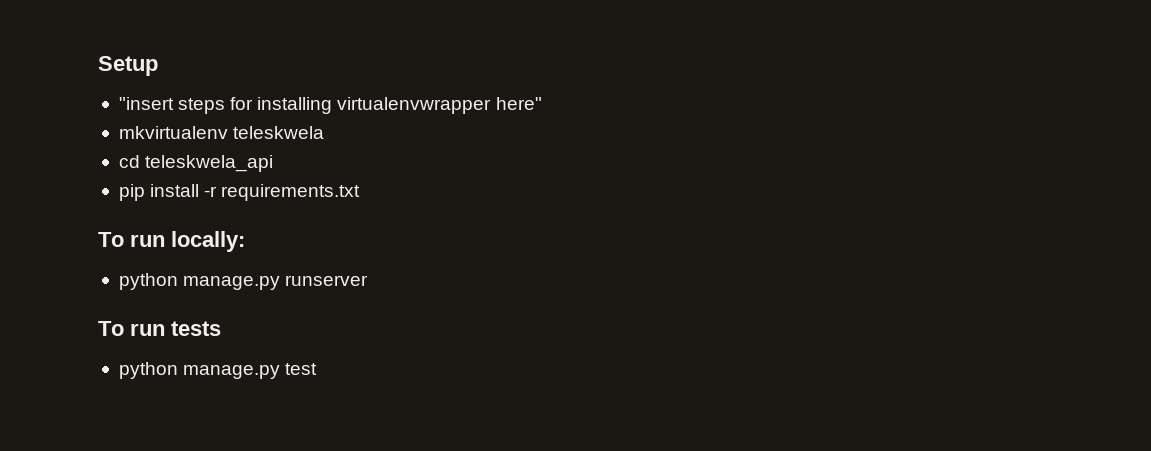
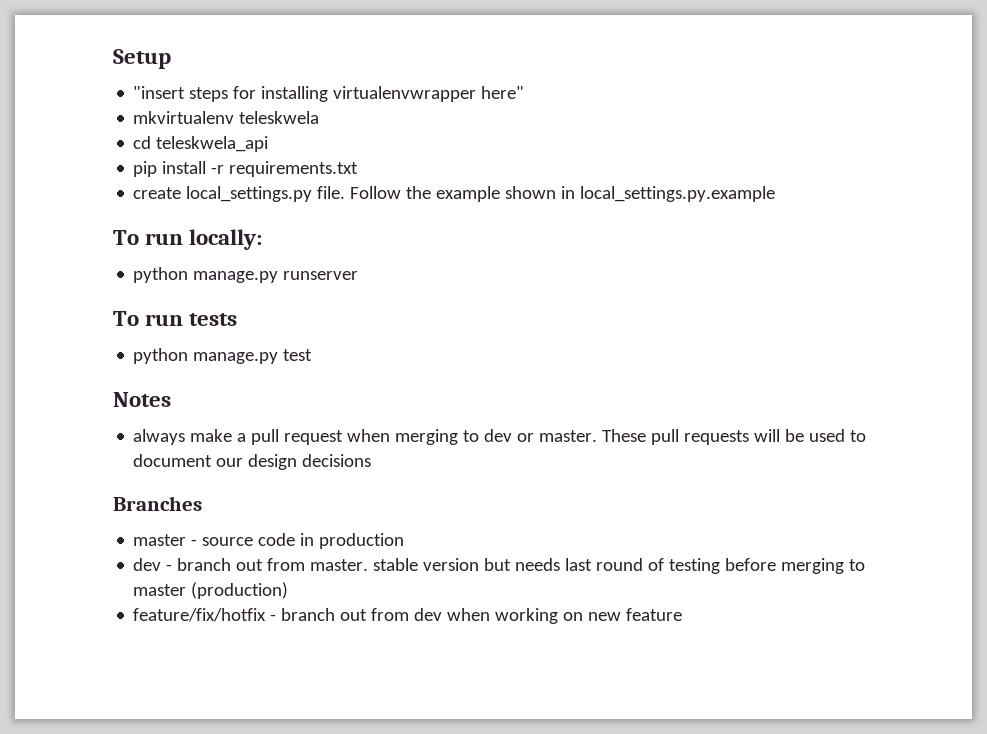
(361, 192) none -> [133,186,776,202] // create local_settings.py file. Follow the example shown in local_settings.py.example
(318, 369) none -> [113,392,171,407] [133,429,867,445] [133,454,372,470] [113,496,202,511] [133,533,405,549] [133,558,866,574] [133,582,289,599] [133,608,683,624] // Notes // always make a pull request when merging to dev or master. These pull requests will be used to document our design decisions // Branches // master - source code in production // dev - branch out from master. stable version but needs last round of testing before merging to master (production) // feature/fix/hotfix - branch out from dev when working on new feature

